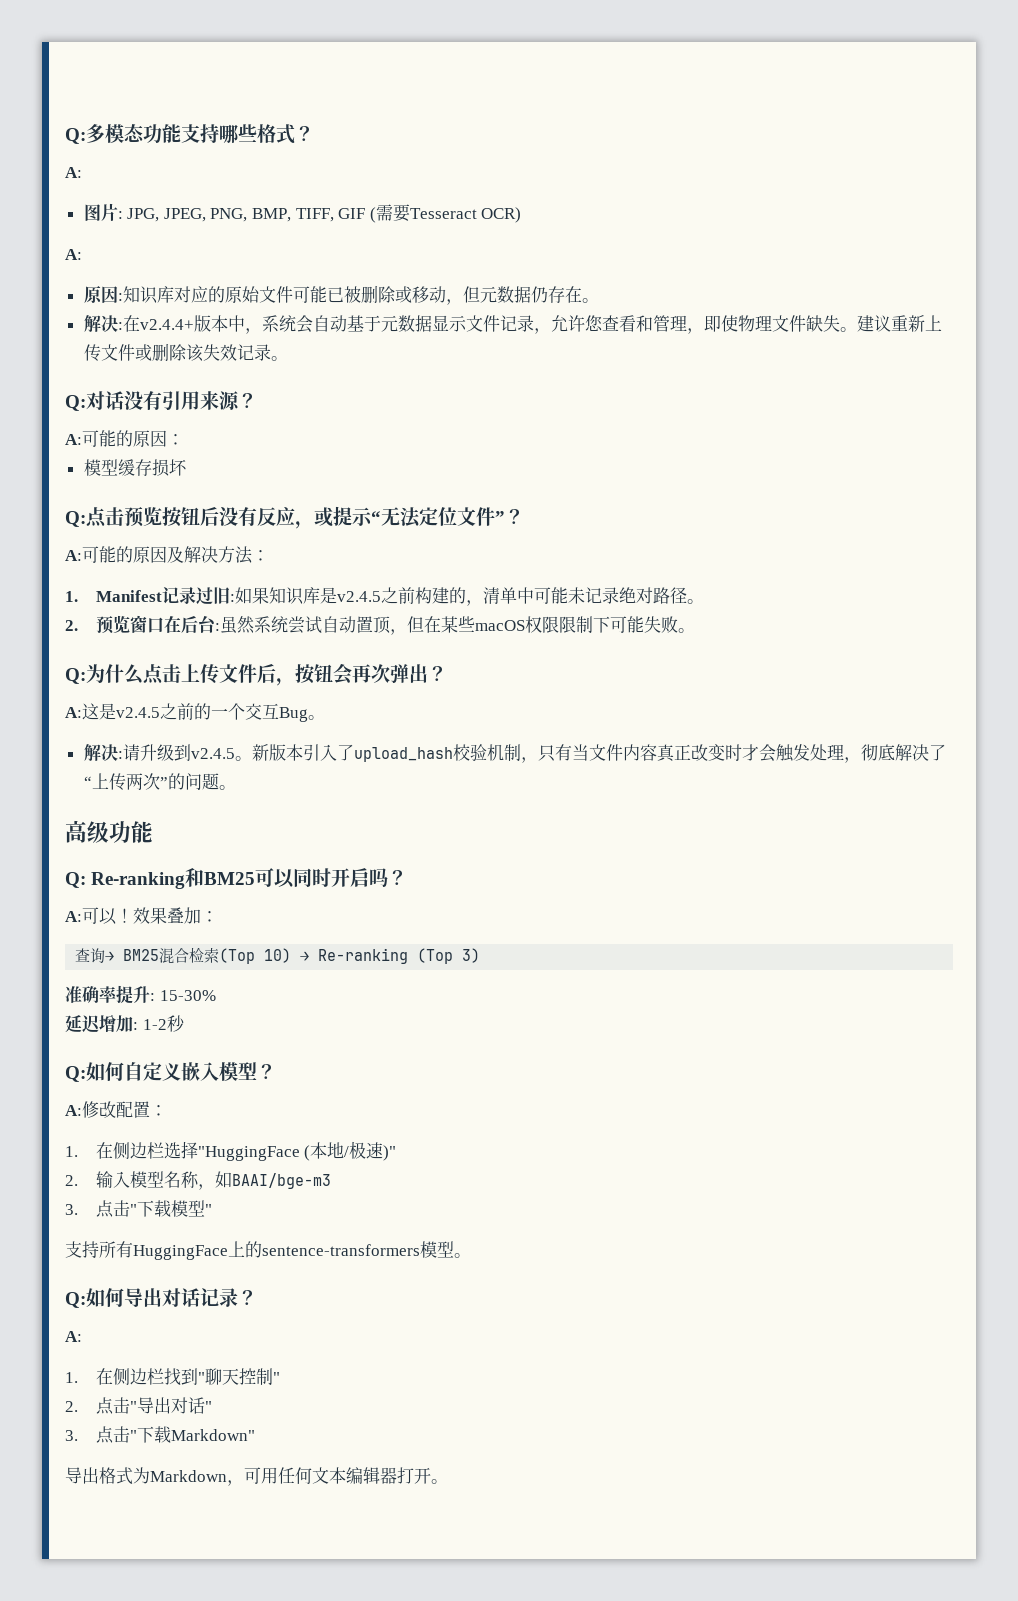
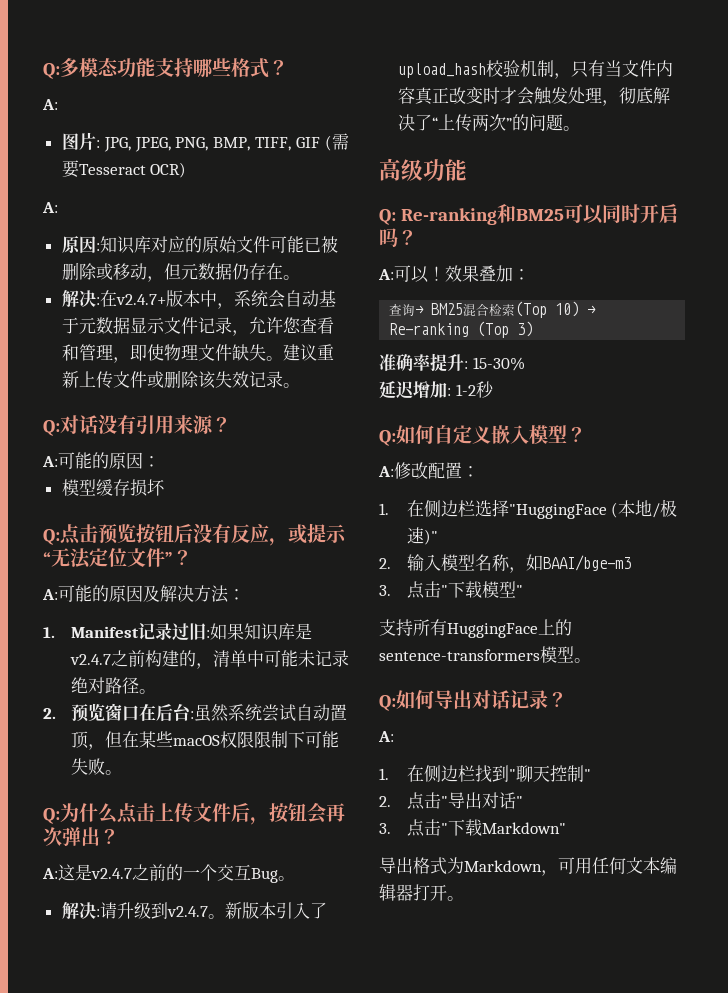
[139,319,194,330] v2.4.4+ -> [115,294,166,305] v2.4.7+
[336,591,381,602] v2.4.5 -> [69,654,111,665] v2.4.7
[116,707,160,718] v2.4.5 -> [91,868,132,879] v2.4.7
[190,748,235,759] v2.4.5 -> [166,906,208,917] v2.4.7

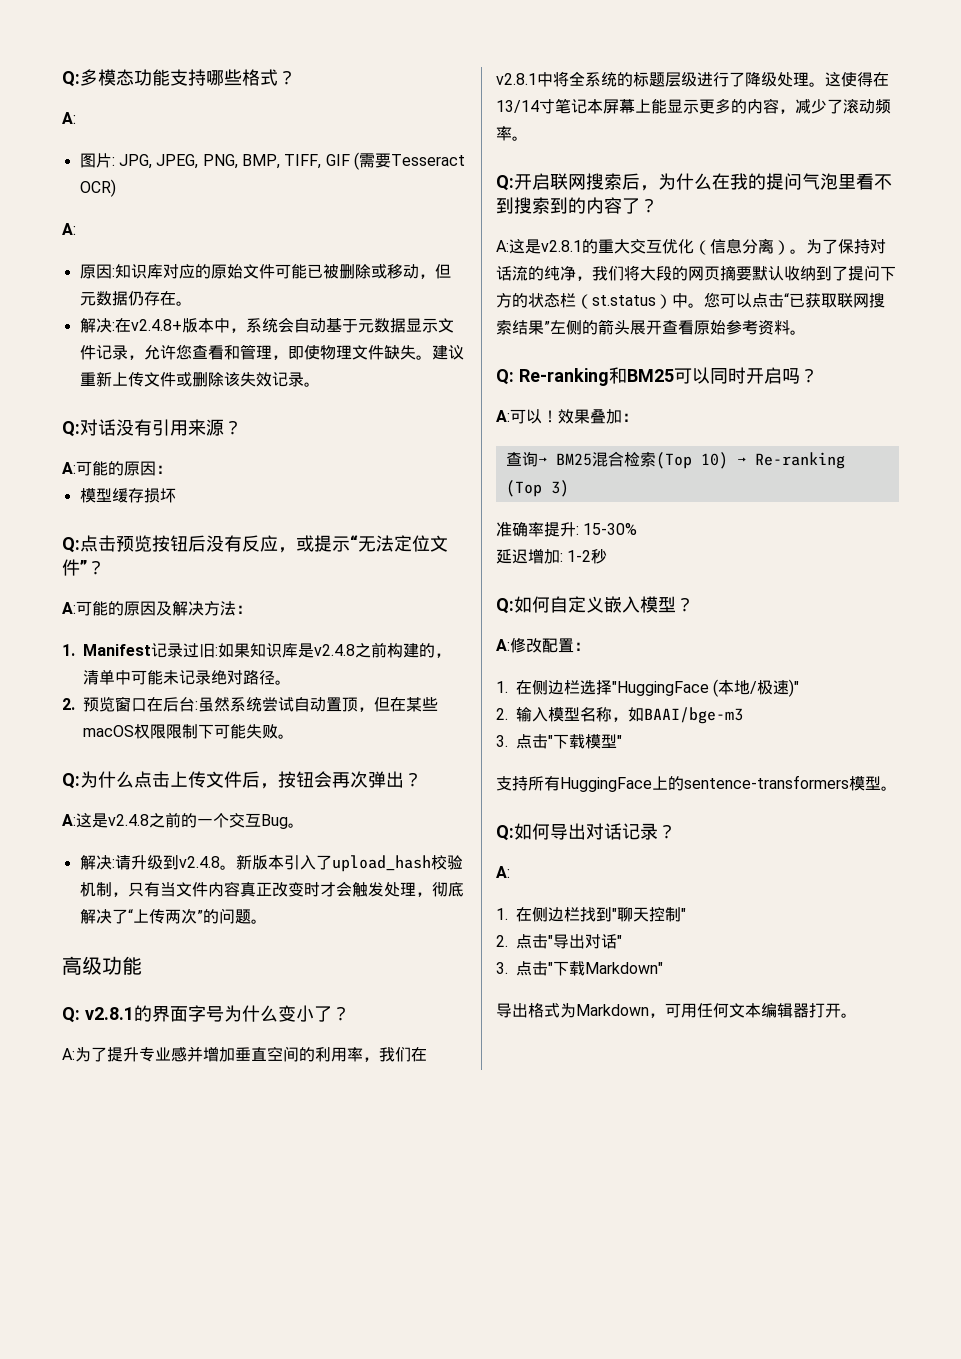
[115,294,166,305] v2.4.7+ -> [130,319,182,331] v2.4.8+
[69,654,111,665] v2.4.7 -> [314,644,355,656] v2.4.8
[91,868,132,879] v2.4.7 -> [108,814,149,826] v2.4.8
[166,906,208,917] v2.4.7 -> [178,856,220,868] v2.4.8
(467, 170) none -> [62,1005,350,1023] [62,1046,427,1062] [496,71,889,87] [496,98,891,114] [496,126,528,141] [496,173,892,191] [496,197,658,214] [496,238,886,255] [496,265,896,281] [496,292,885,309] [496,319,806,335] // Q: v2.8.1的界面字号为什么变小了？ // A:为了提升专业感并增加垂直空间的利用率，我们在v2.8.1中将全系统的标题层级进行了降级处理。这使得在13/14寸笔记本屏幕上能显示更多的内容，减少了滚动频率。 // Q:开启联网搜索后，为什么在我的提问气泡里看不到搜索到的内容了？ // A:这是v2.8.1的重大交互优化（信息分离）。为了保持对话流的纯净，我们将大段的网页摘要默认收纳到了提问下方的状态栏（st.status）中。您可以点击“已获取联网搜索结果”左侧的箭头展开查看原始参考资料。

